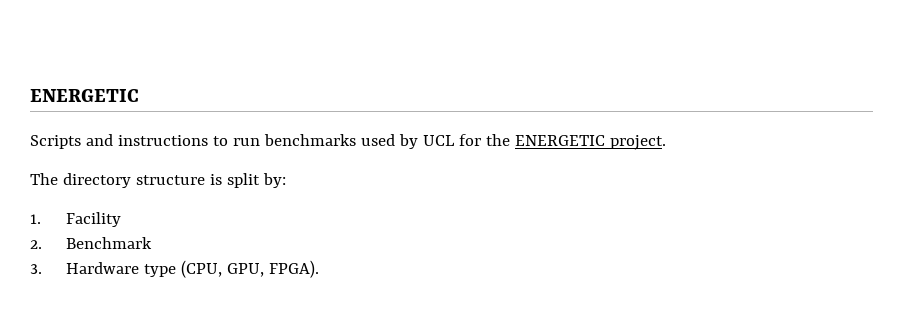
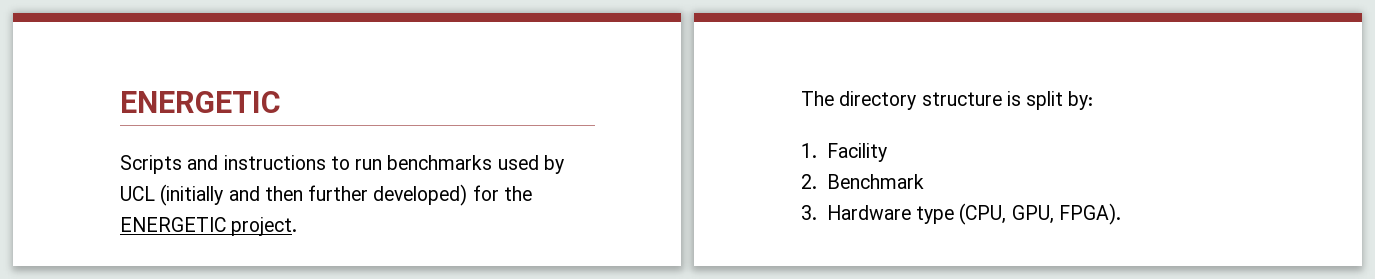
(455, 140) none -> [160,184,468,206] (initially and then further developed)

